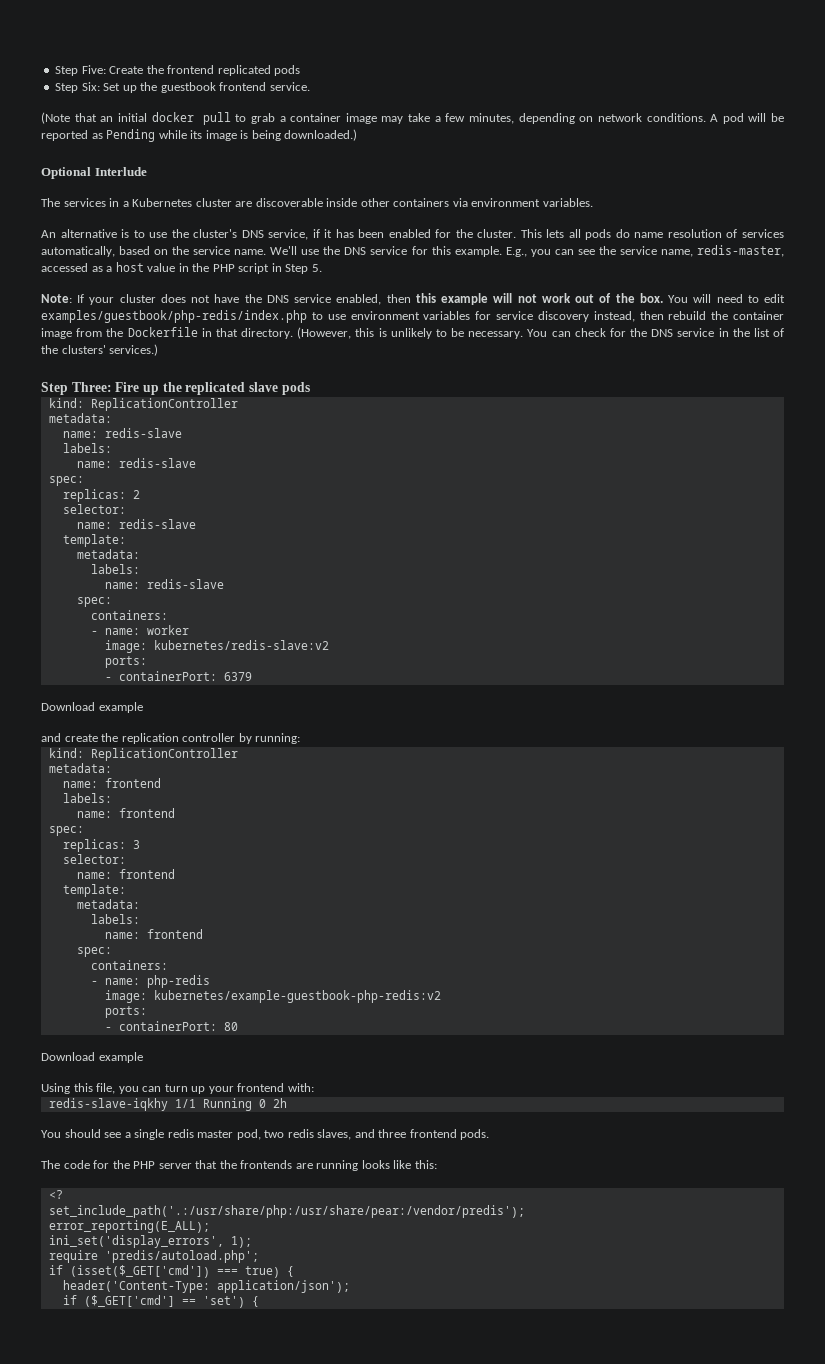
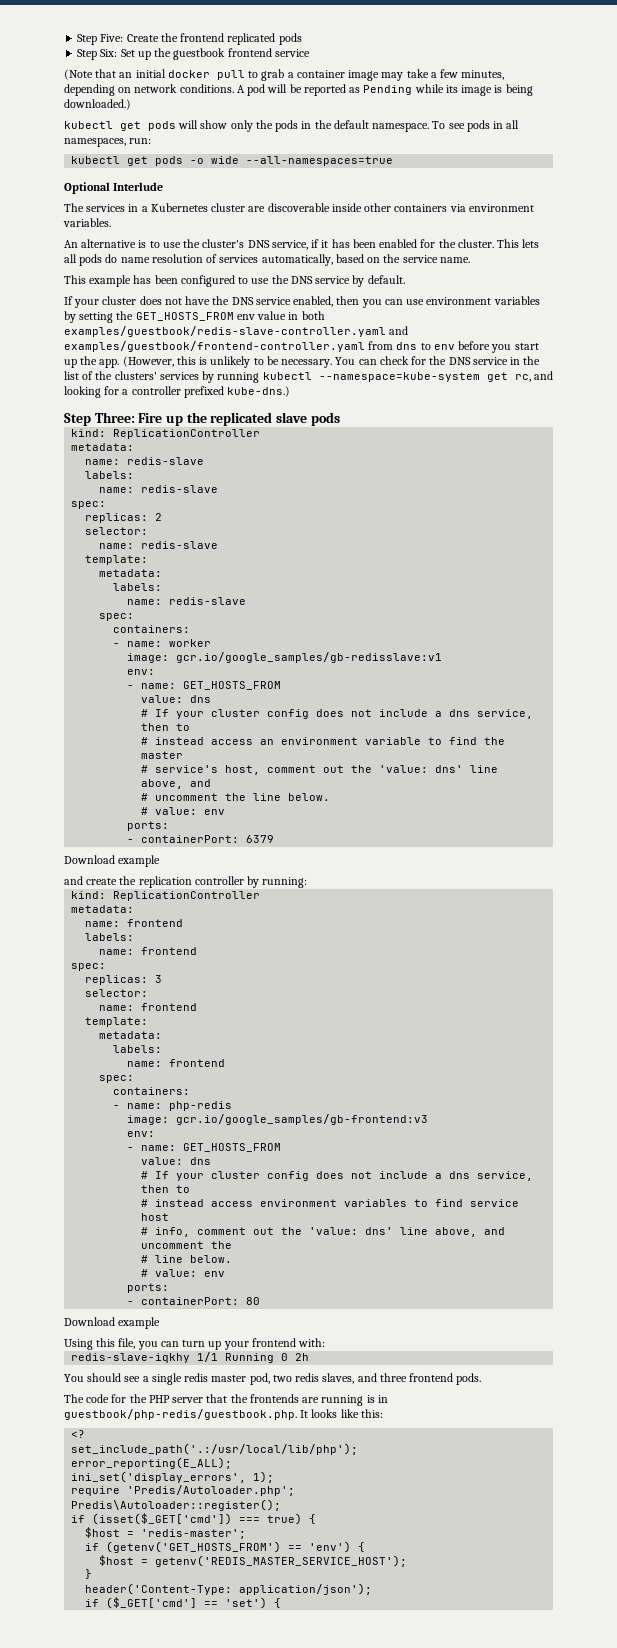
[269,82,310,91] service. -> [274,49,310,57] service
(358, 135) none -> [64,120,520,132] [64,138,152,147] [71,156,394,166] // kubectl get pods will show only the pods in the default namespace. To see pods in all namespaces, run: // kubectl get pods -o wide --all-namespaces=true
[270,245,784,257] [41,262,322,274] [41,294,72,303] We'll use the DNS service for this example. E.g., you can see the service name, redis-master, accessed as a host value in the PHP script in Step 5. // Note: -> [64,275,405,287] // This example has been configured to use the DNS service by default. //
[415,293,786,305] [41,310,785,323] [41,327,293,339] this example will not work out of the box. You will need to edit examples/guestbook/php-redis/index.php to use environment variables for service discovery instead, then rebuild the container image from the Dockerfile in that directory. -> [361,296,540,308] [64,311,325,323] [64,326,409,337] [64,341,539,353] [64,356,120,368] you can use environment variables by setting the GET_HOSTS_FROM env value in both examples/guestbook/redis-slave-controller.yaml and examples/guestbook/frontend-controller.yaml from dns to env before you start up the app.
[109,344,159,356] services.) -> [159,371,553,383] [64,386,291,398] services by running kubectl --namespace=kube-system get rc, and looking for a controller prefixed kube-dns.)
[153,640,329,650] kubernetes/redis-slave:v2 -> [176,652,443,663] [127,669,156,675] [127,681,282,690] [141,695,212,703] [141,709,534,719] [141,723,191,731] [141,737,506,745] [141,751,184,759] [141,765,499,775] [141,779,212,789] [141,793,331,801] [141,807,226,815] gcr.io/google_samples/gb-redisslave:v1 // env: // - name: GET_HOSTS_FROM // value: dns // # If your cluster config does not include a dns service, then to // # instead access an environment variable to find the master // # service's host, comment out the 'value: dns' line above, and // # uncomment the line below. // # value: env
[153,990,441,1003] kubernetes/example-guestbook-php-redis:v2 -> [176,1114,429,1125] [127,1131,156,1137] [127,1143,282,1152] [141,1157,212,1165] [141,1171,534,1181] [141,1185,191,1193] [141,1199,520,1207] [141,1213,170,1221] [141,1227,506,1237] [141,1241,233,1249] [141,1255,233,1263] [141,1269,226,1277] gcr.io/google_samples/gb-frontend:v3 // env: // - name: GET_HOSTS_FROM // value: dns // # If your cluster config does not include a dns service, then to // # instead access environment variables to find service host // # info, comment out the 'value: dns' line above, and uncomment the // # line below. // # value: env
(359, 1165) none -> [366,1395,388,1403] [64,1409,309,1420] is in guestbook/php-redis/guestbook.php. It
[48,1205,525,1218] set_include_path('.:/usr/share/php:/usr/share/pear:/vendor/predis'); -> [71,1443,359,1455] set_include_path('.:/usr/local/lib/php');
[104,1250,259,1263] 'predis/autoload.php'; -> [127,1485,296,1496] [71,1499,282,1511] 'Predis/Autoloader.php'; // Predis\Autoloader::register();
(294, 1271) none -> [85,1527,247,1539] [85,1541,366,1553] [99,1555,408,1567] [85,1569,93,1579] // $host = 'redis-master'; // if (getenv('GET_HOSTS_FROM') == 'env') { // $host = getenv('REDIS_MASTER_SERVICE_HOST'); // }

